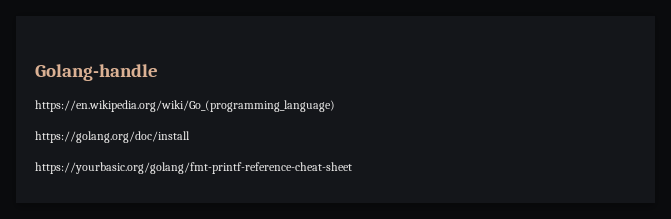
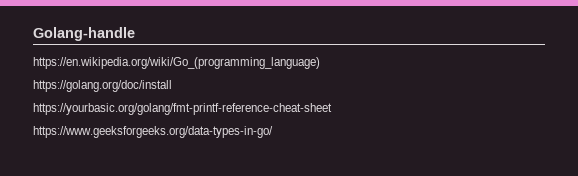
(352, 168) none -> [33,126,273,138] // https://www.geeksforgeeks.org/data-types-in-go/

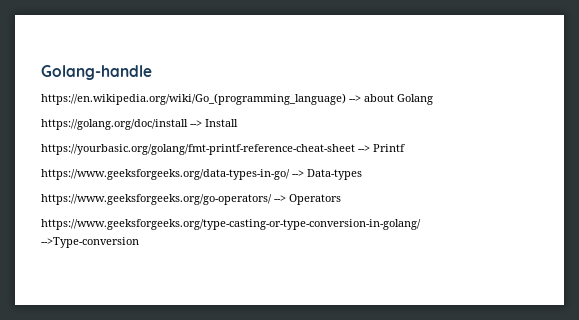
(320, 63) none -> [349,94,433,105] --> about Golang
(172, 86) none -> [190,119,238,127] --> Install
(332, 109) none -> [358,144,405,152] --> Printf
(273, 132) none -> [292,169,362,180] [41,194,341,205] [41,219,421,230] [41,237,139,248] --> Data-types // https://www.geeksforgeeks.org/go-operators/ --> Operators // https://www.geeksforgeeks.org/type-casting-or-type-conversion-in-golang/ -->Type-conversion

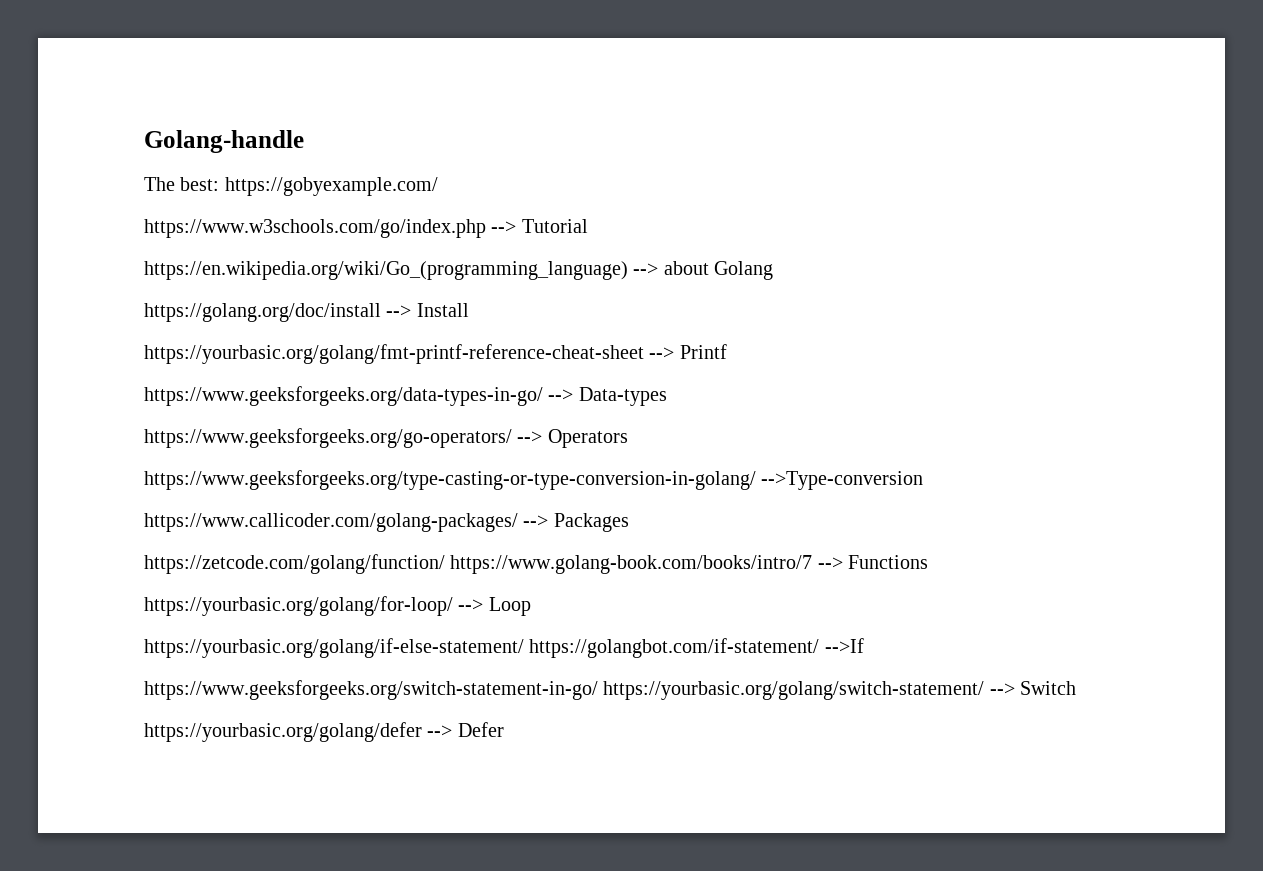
(152, 72) none -> [144,177,438,196] [144,219,588,238] // The best: https://gobyexample.com/ // https://www.w3schools.com/go/index.php --> Tutorial
(139, 242) none -> [144,513,629,532] [144,554,929,574] [144,596,531,616] [144,638,864,658] [144,680,1077,700] [144,722,504,742] // https://www.callicoder.com/golang-packages/ --> Packages // https://zetcode.com/golang/function/ https://www.golang-book.com/books/intro/7 --> Functions // https://yourbasic.org/golang/for-loop/ --> Loop // https://yourbasic.org/golang/if-else-statement/ https://golangbot.com/if-statement/ -->If // https://www.geeksforgeeks.org/switch-statement-in-go/ https://yourbasic.org/golang/switch-statement/ --> Switch // https://yourbasic.org/golang/defer --> Defer

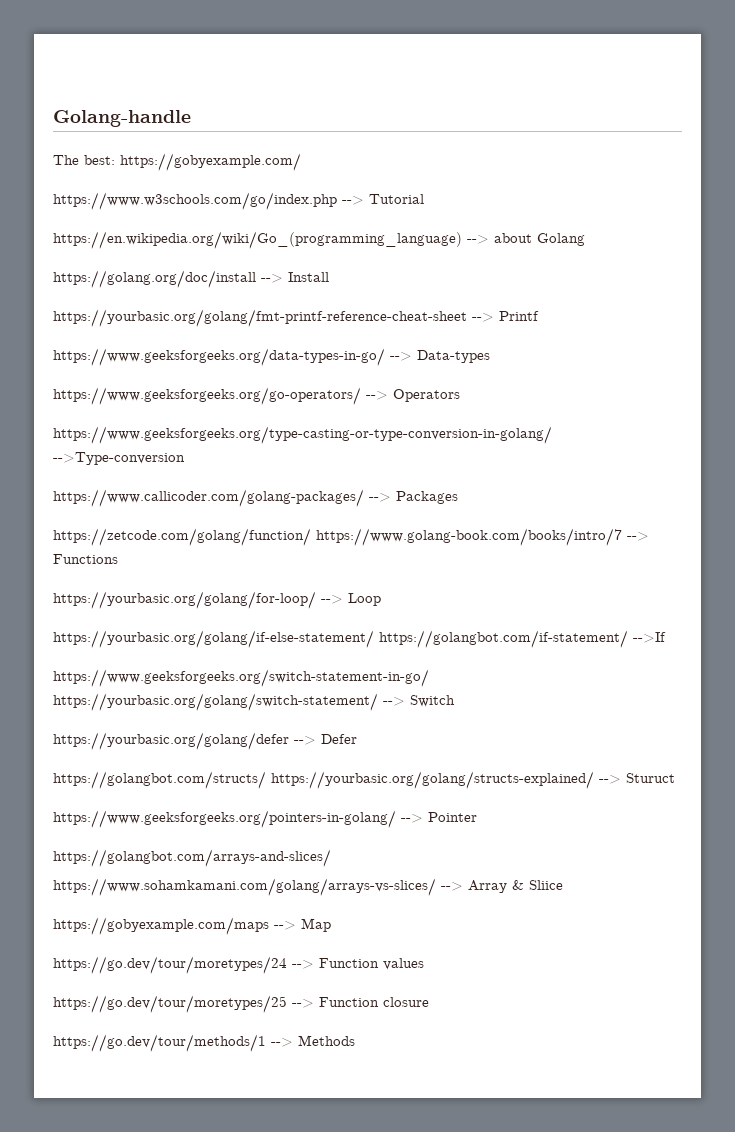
(504, 729) none -> [53,771,675,789] [53,810,477,828] [53,849,331,867] [53,878,563,896] [53,917,331,935] [53,956,424,974] [53,995,429,1013] [53,1034,355,1052] // https://golangbot.com/structs/ https://yourbasic.org/golang/structs-explained/ --> Sturuct // https://www.geeksforgeeks.org/pointers-in-golang/ --> Pointer // https://golangbot.com/arrays-and-slices/ // https://www.sohamkamani.com/golang/arrays-vs-slices/ --> Array & Sliice // https://gobyexample.com/maps --> Map // https://go.dev/tour/moretypes/24 --> Function values // https://go.dev/tour/moretypes/25 --> Function closure // https://go.dev/tour/methods/1 --> Methods

